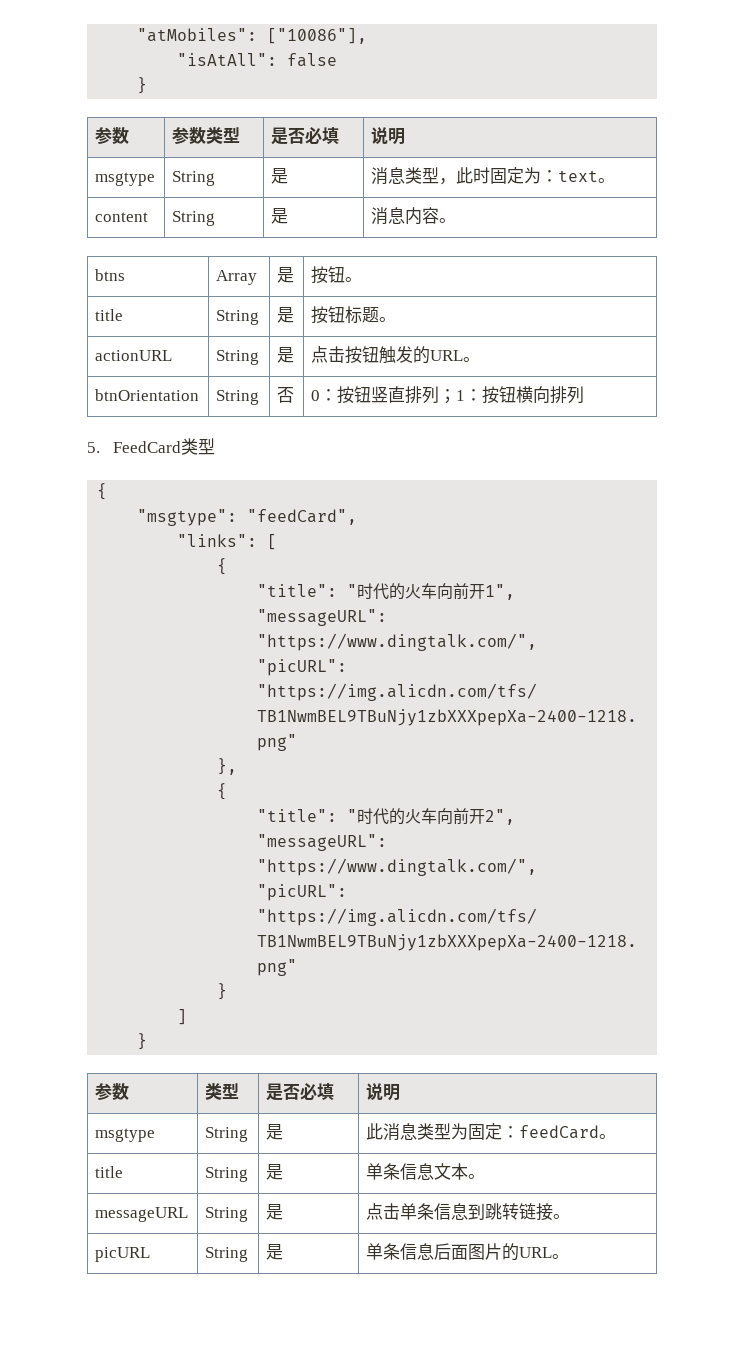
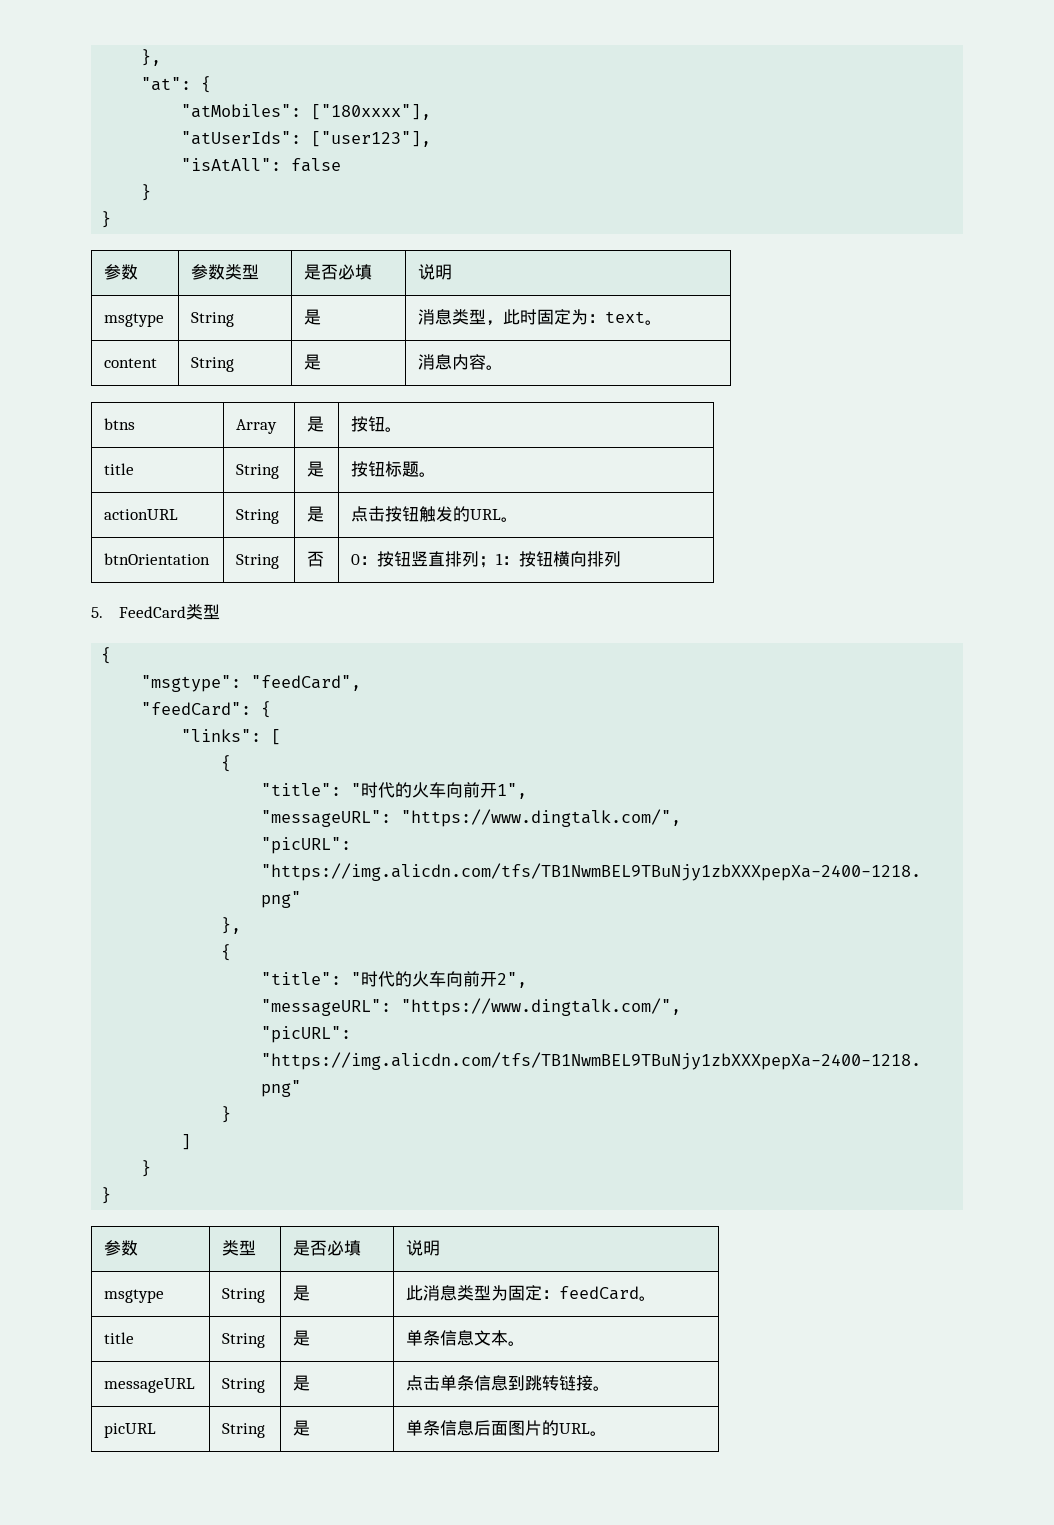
[137,28,368,44] "atMobiles": ["10086"], -> [141,49,162,66] [141,76,212,93] [181,104,432,120] [181,131,432,147] }, // "at": { // "atMobiles": ["180xxxx"], // "atUserIds": ["user123"],
(148, 85) none -> [101,211,112,228] // }
(358, 517) none -> [141,701,272,718] // "feedCard": {
(148, 1041) none -> [101,1187,112,1204] // }

